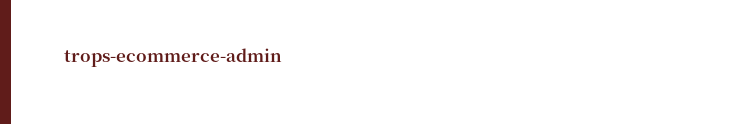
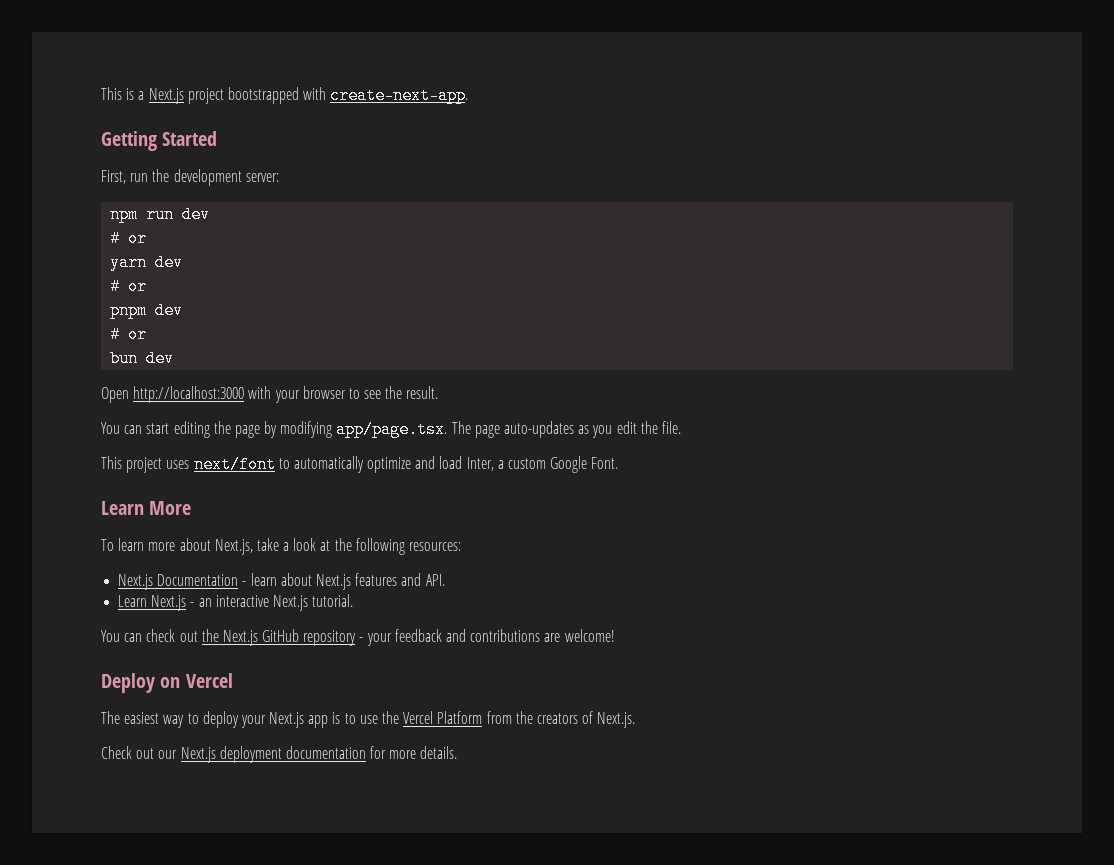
[64,48,282,67] trops-ecommerce-admin -> [101,87,469,104] [101,131,218,151] [101,169,279,186] [110,206,211,223] [110,230,148,247] [110,254,184,271] [110,278,148,295] [110,302,184,319] [110,326,148,343] [110,350,175,367] [101,386,439,403] [101,421,681,438] [101,456,619,473] [101,501,192,515] [101,538,462,555] [118,573,445,590] [118,594,354,611] [101,629,615,646] [101,673,233,693] [101,711,636,728] [101,746,458,763] This is a Next.js project bootstrapped with create-next-app. // Getting Started // First, run the development server: // npm run dev // # or // yarn dev // # or // pnpm dev // # or // bun dev // Open http://localhost:3000 with your browser to see the result. // You can start editing the page by modifying app/page.tsx. The page auto-updates as you edit the file. // This project uses next/font to automatically optimize and load Inter, a custom Google Font. // Learn More // To learn more about Next.js, take a look at the following resources: // Next.js Documentation - learn about Next.js features and API. // Learn Next.js - an interactive Next.js tutorial. // You can check out the Next.js GitHub repository - your feedback and contributions are welcome! // Deploy on Vercel // The easiest way to deploy your Next.js app is to use the Vercel Platform from the creators of Next.js. // Check out our Next.js deployment documentation for more details.

